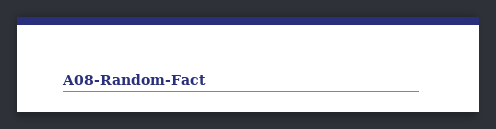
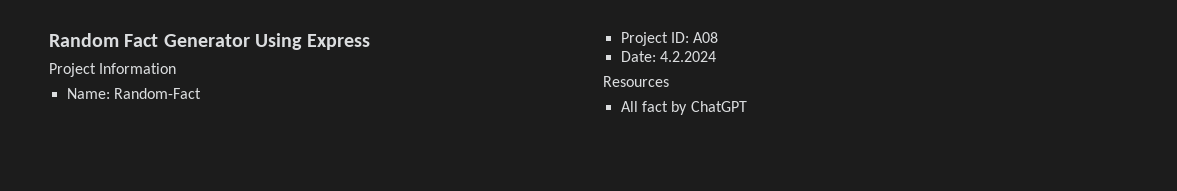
[62,74,206,85] A08-Random-Fact -> [49,33,370,50] [49,63,177,77] [66,88,201,99] [620,32,719,46] [620,51,716,62] [603,76,669,87] [620,101,747,115] Random Fact Generator Using Express // Project Information // Name: Random-Fact // Project ID: A08 // Date: 4.2.2024 // Resources // All fact by ChatGPT

